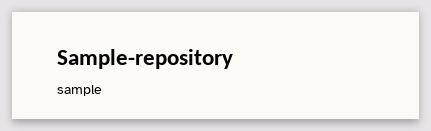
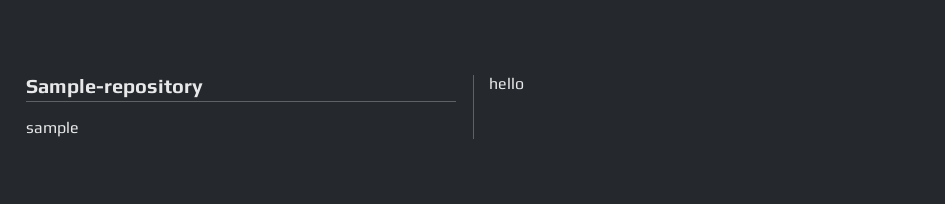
(102, 90) none -> [489,77,524,90] // hello

